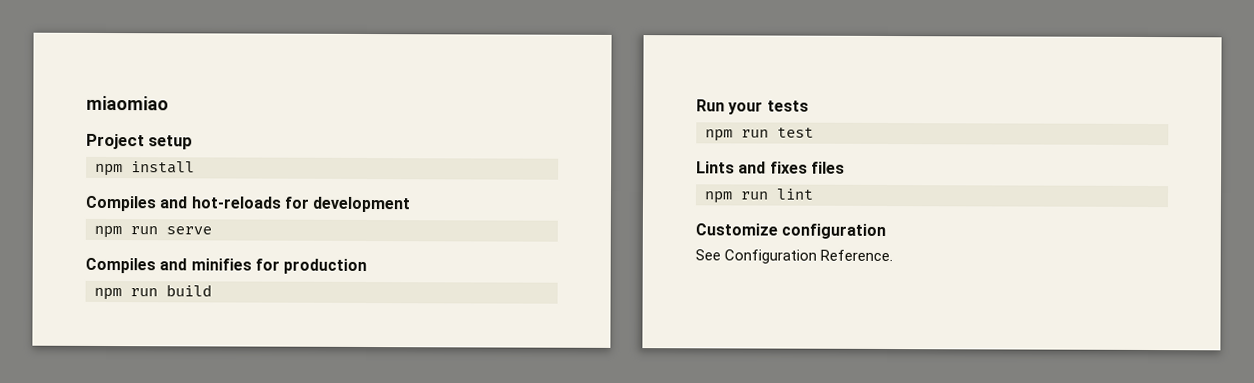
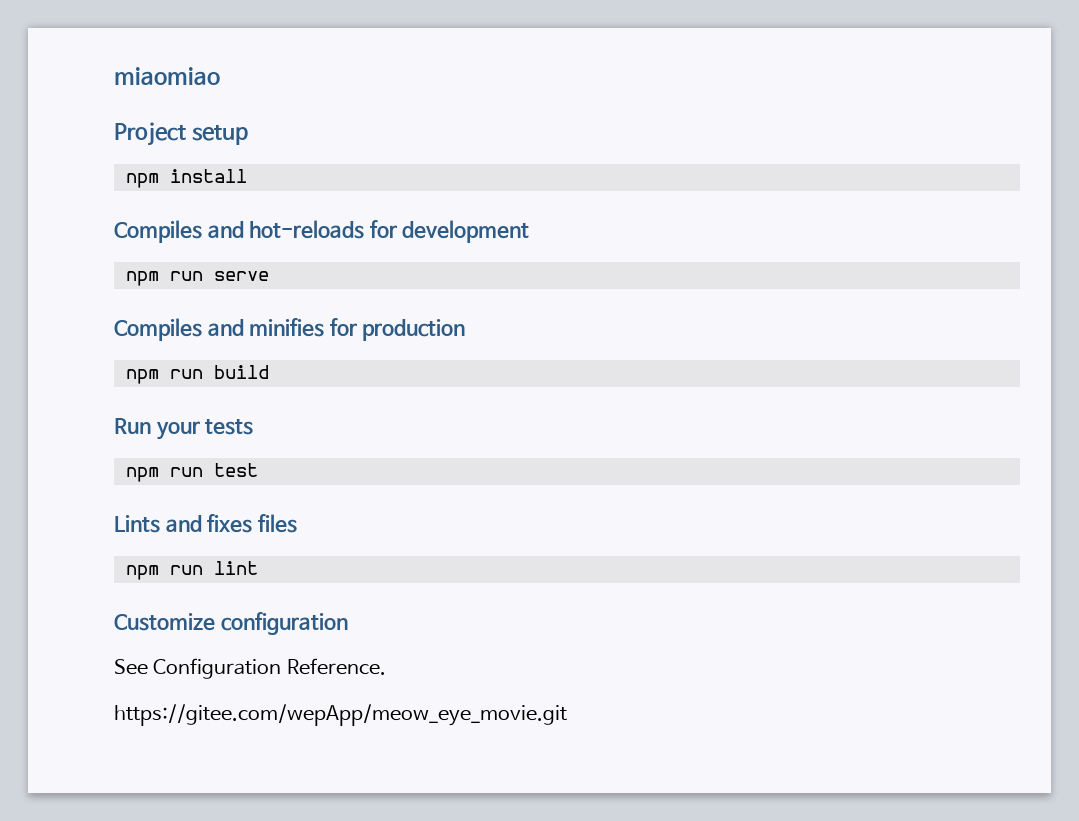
(894, 255) none -> [114,704,567,726] // https://gitee.com/wepApp/meow_eye_movie.git

